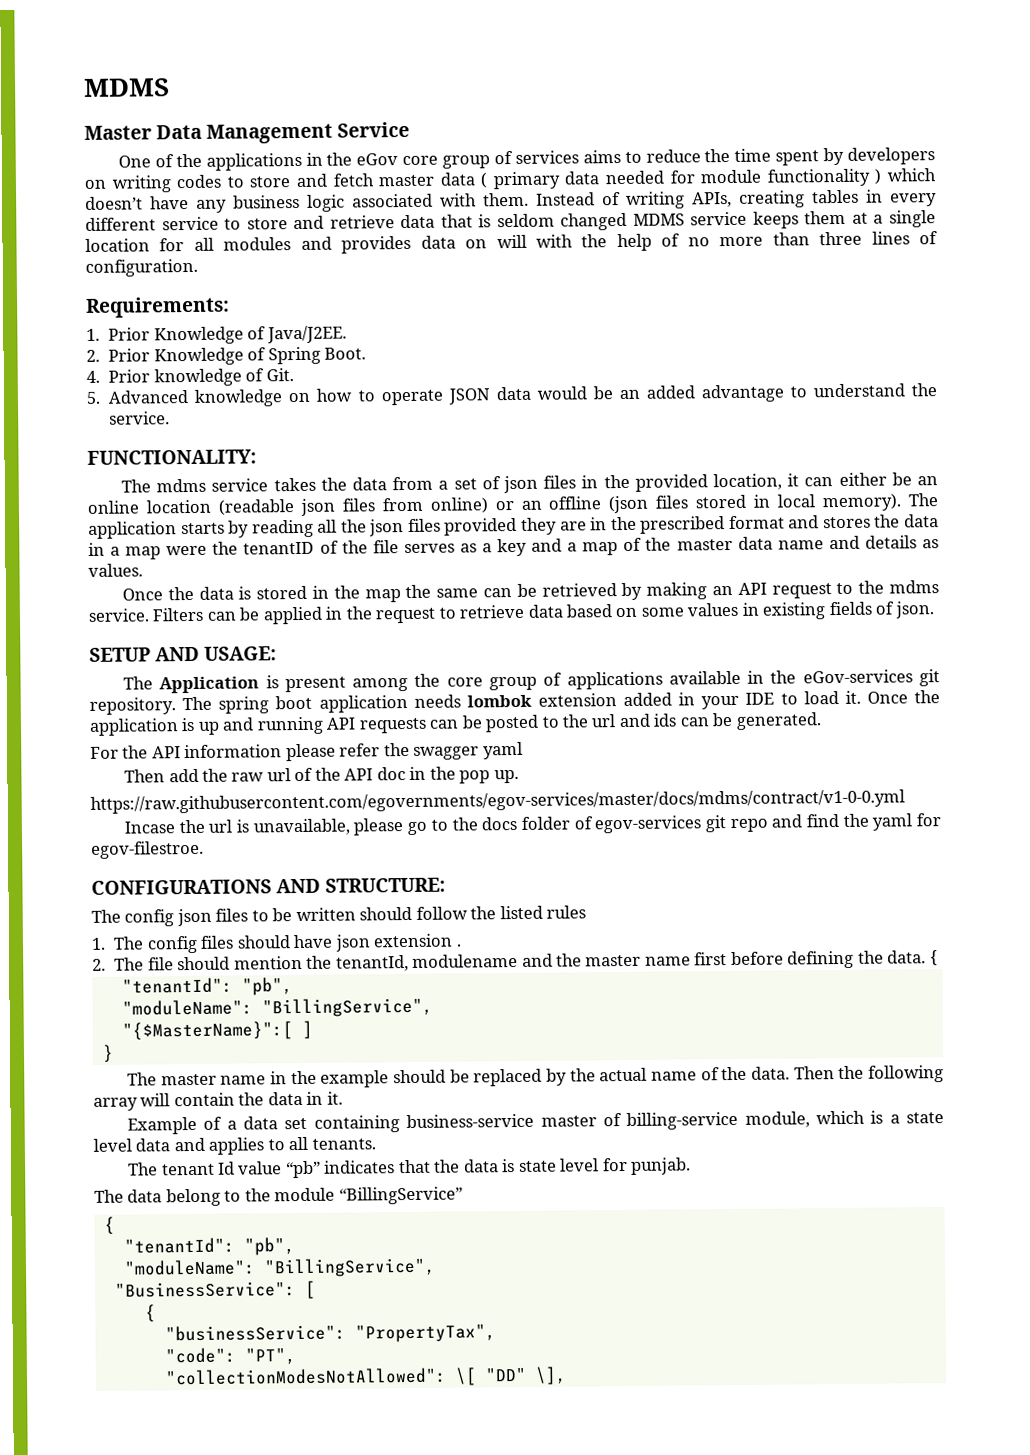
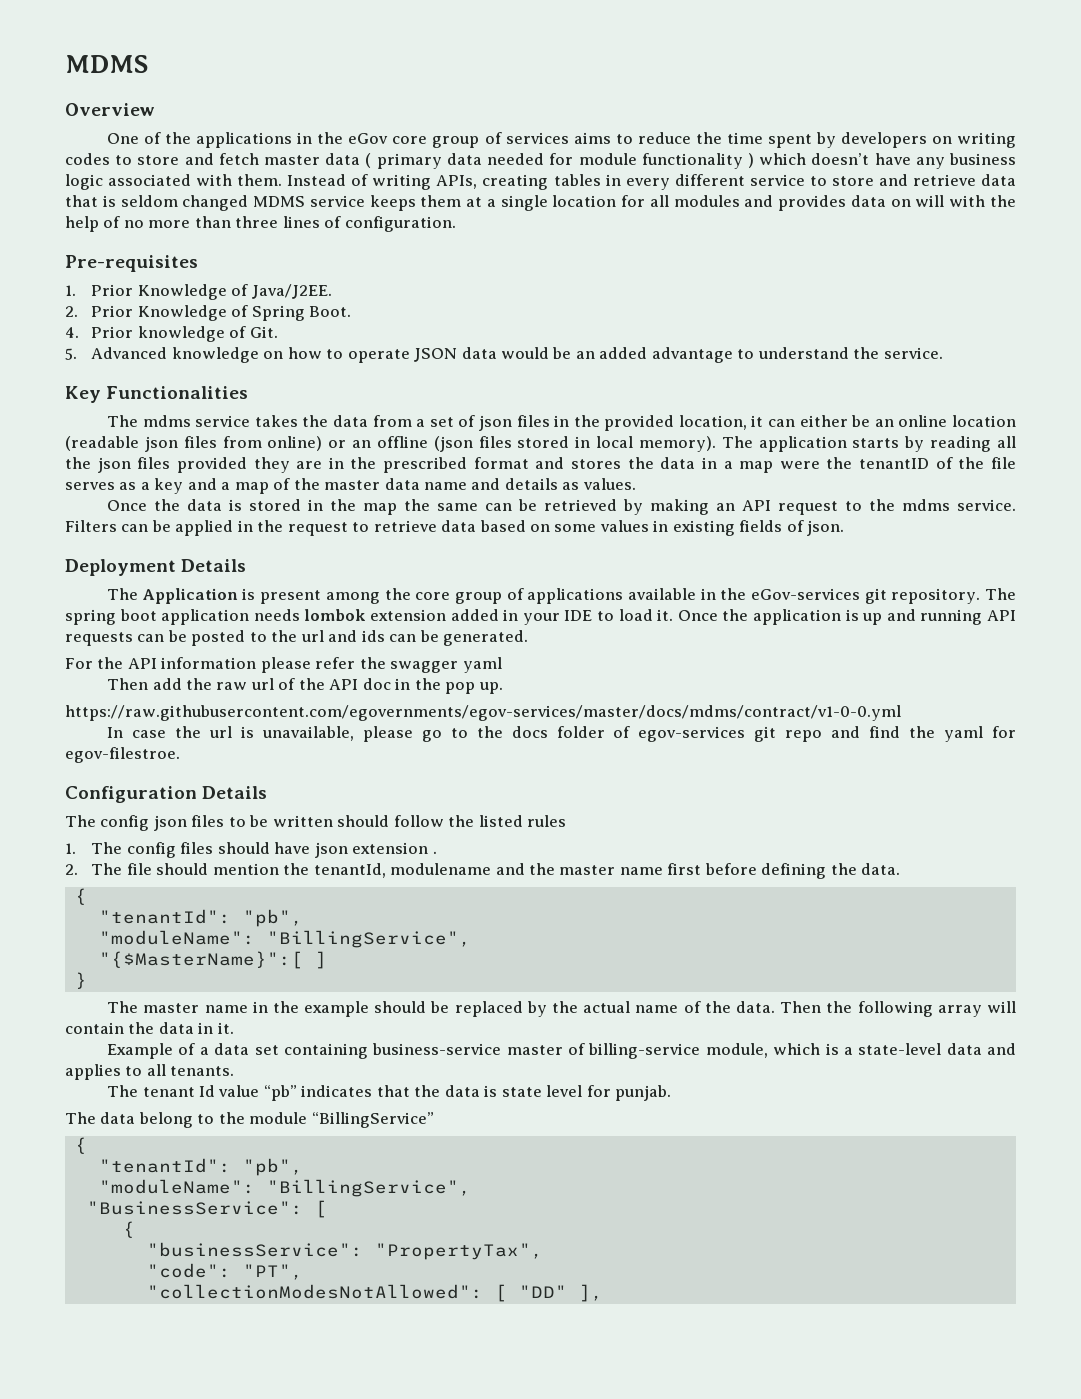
[84,121,411,144] Master Data Management Service -> [65,103,155,116] Overview
[86,296,230,318] Requirements: -> [65,255,198,272] Pre-requisites
[87,449,257,465] FUNCTIONALITY: -> [65,386,249,403] Key Functionalities
[89,646,278,662] SETUP AND USAGE: -> [65,559,247,576] Deployment Details
[124,821,176,834] Incase -> [107,727,167,738] In case
[91,877,447,895] CONFIGURATIONS AND STRUCTURE: -> [65,786,268,803] Configuration Details
(927, 957) none -> (901, 869) //
[905,1112,944,1124] [93,1138,132,1152] state level -> [858,1043,942,1055] state-level
[454,1366,567,1386] \[ "DD" \], -> [494,1284,603,1302] [ "DD" ],

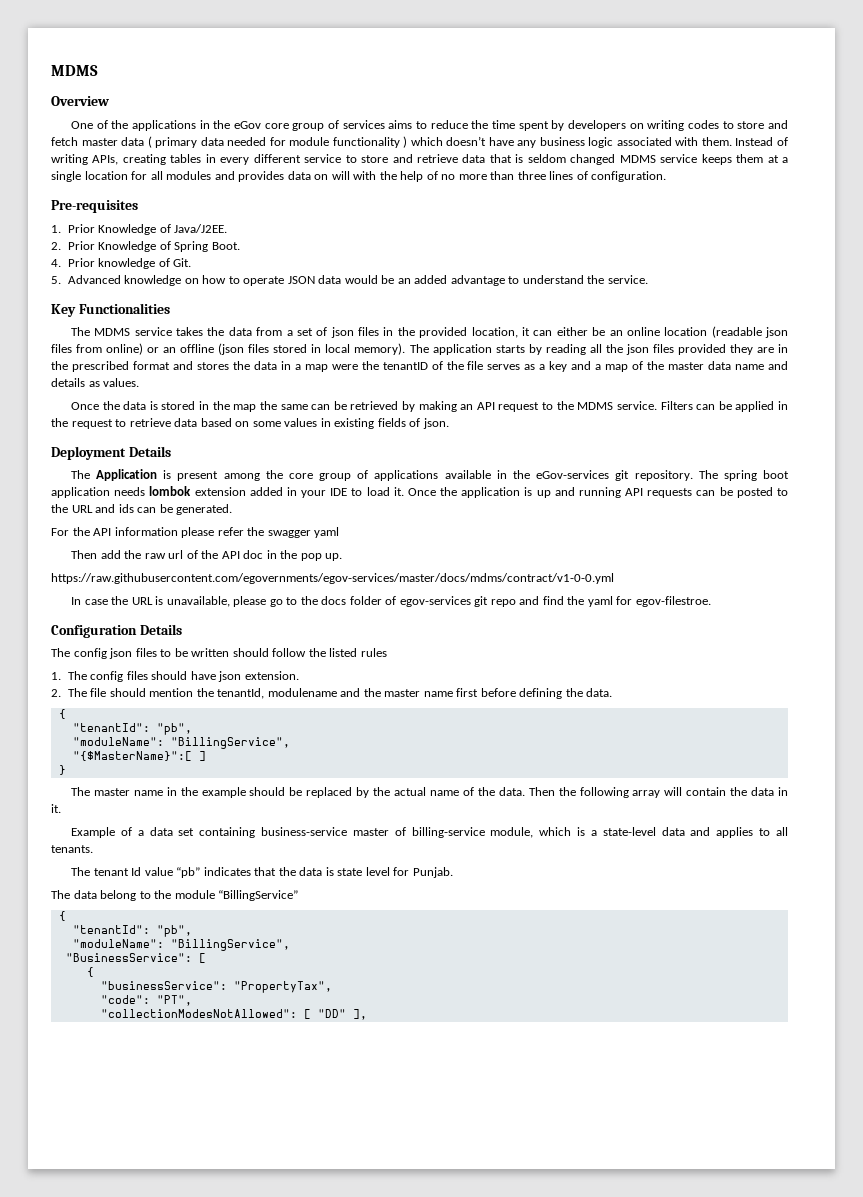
[142,415,191,427] mdms -> [94,328,131,336] MDMS
[902,499,951,511] mdms -> [577,402,614,410] MDMS
[300,630,324,642] url -> [71,505,93,513] URL
[208,726,232,738] url -> [131,597,153,605] URL
[352,842,437,854] extension . -> [244,671,299,680] extension.
[615,1085,672,1101] punjab. -> [412,867,453,878] Punjab.

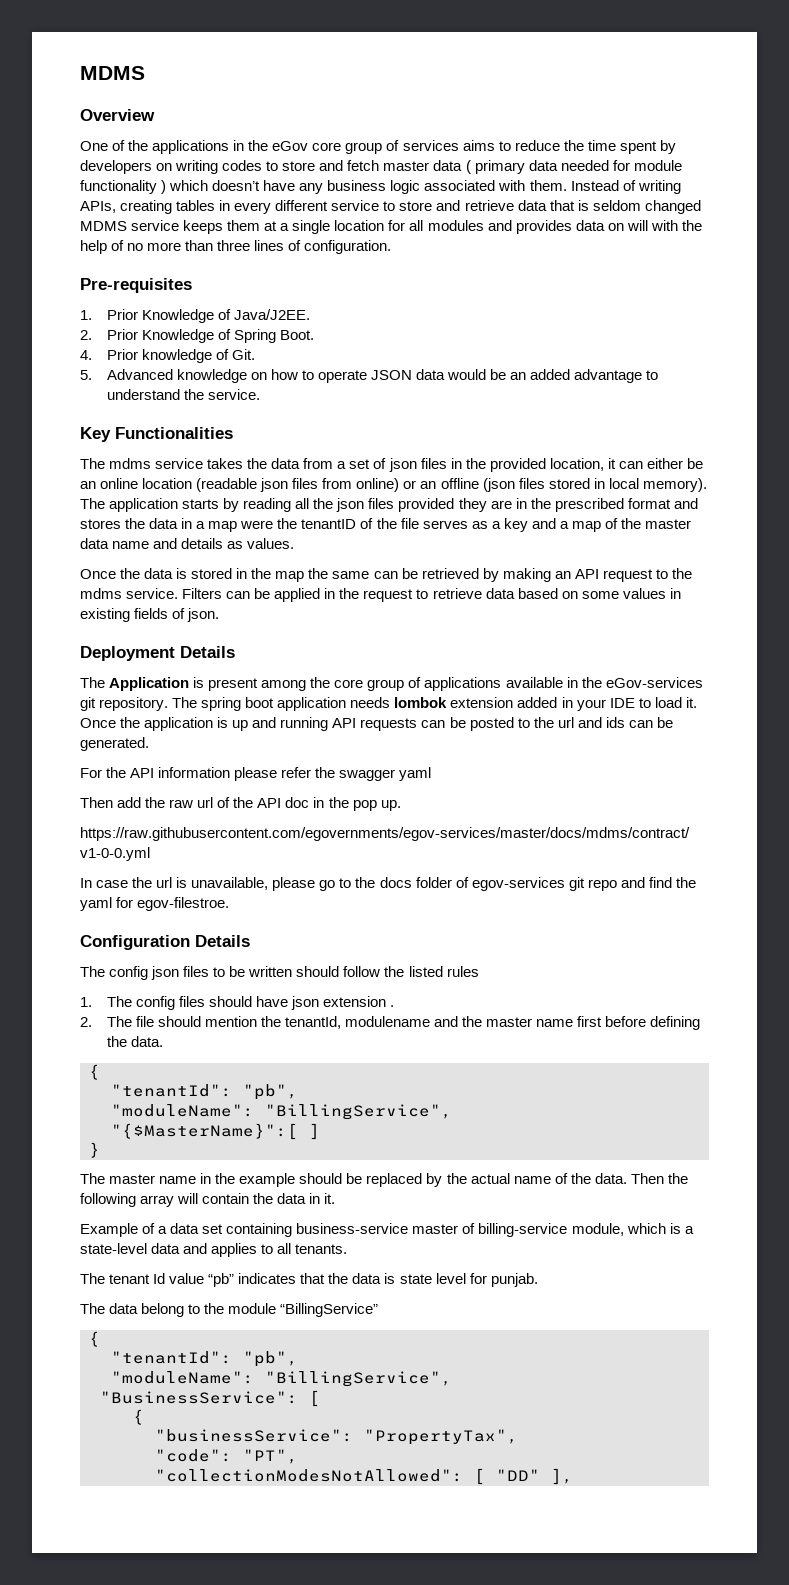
[94,328,131,336] MDMS -> [109,458,152,469] mdms
[577,402,614,410] MDMS -> [80,588,122,599] mdms
[71,505,93,513] URL -> [557,717,574,728] url
[131,597,153,605] URL -> [156,877,173,888] url
[244,671,299,680] extension. -> [323,996,395,1007] extension .
[412,867,453,878] Punjab. -> [490,1273,538,1287] punjab.

